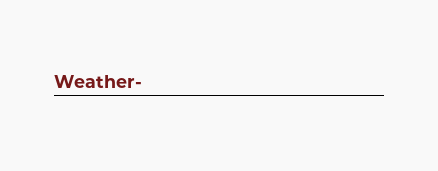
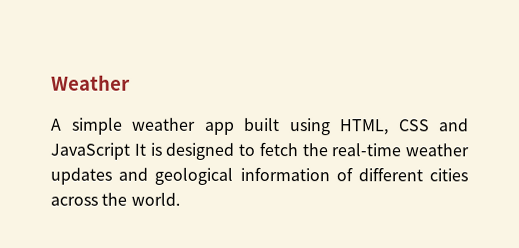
[54,75,142,88] Weather- -> [51,74,131,91] [50,117,469,136] [50,141,469,160] [50,166,469,185] [50,192,180,206] Weather // A simple weather app built using HTML, CSS and JavaScript It is designed to fetch the real-time weather updates and geological information of different cities across the world.

